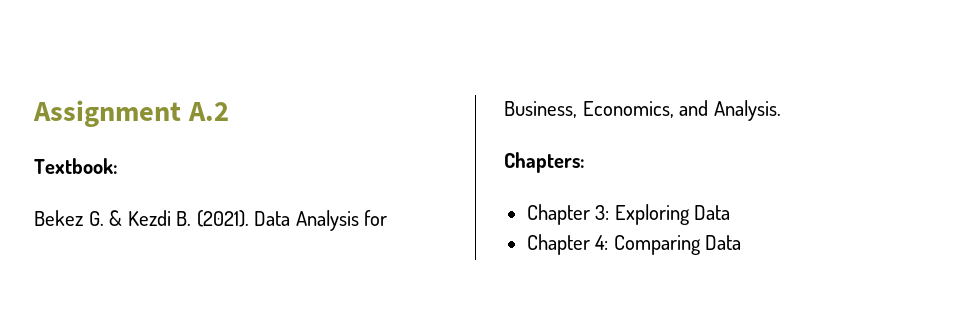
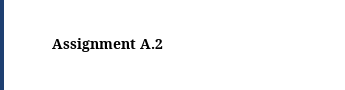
[34,158,118,174] [34,210,388,231] [504,100,781,121] [504,152,585,173] [526,204,731,225] [526,234,742,255] // Textbook: // Bekez G. & Kezdi B. (2021). Data Analysis for Business, Economics, and Analysis. // Chapters: // Chapter 3: Exploring Data // Chapter 4: Comparing Data -> (163, 44) none

